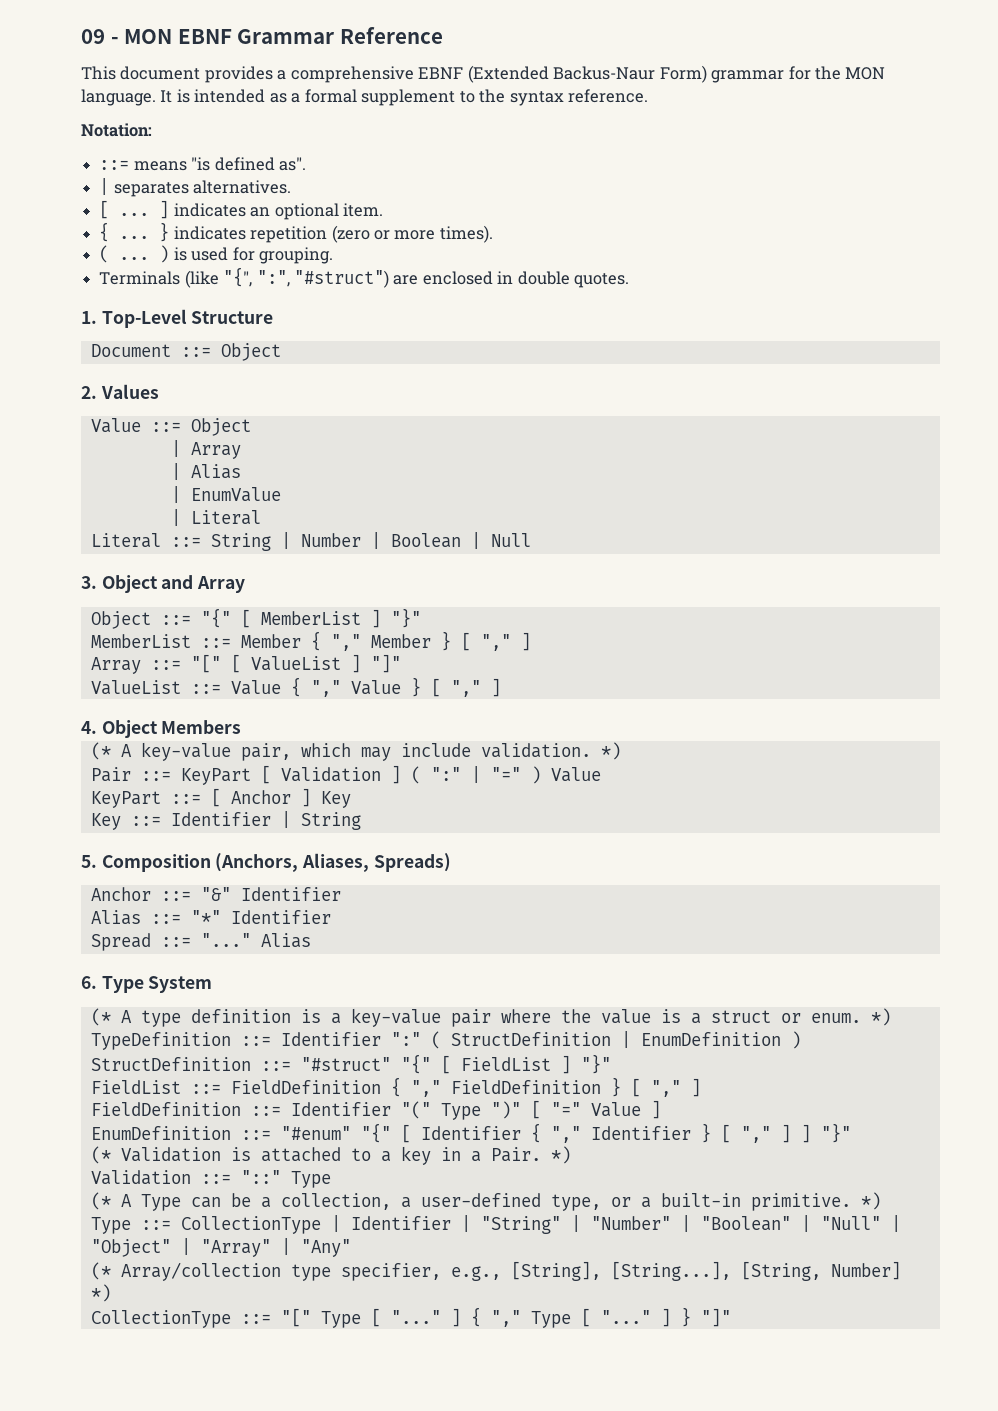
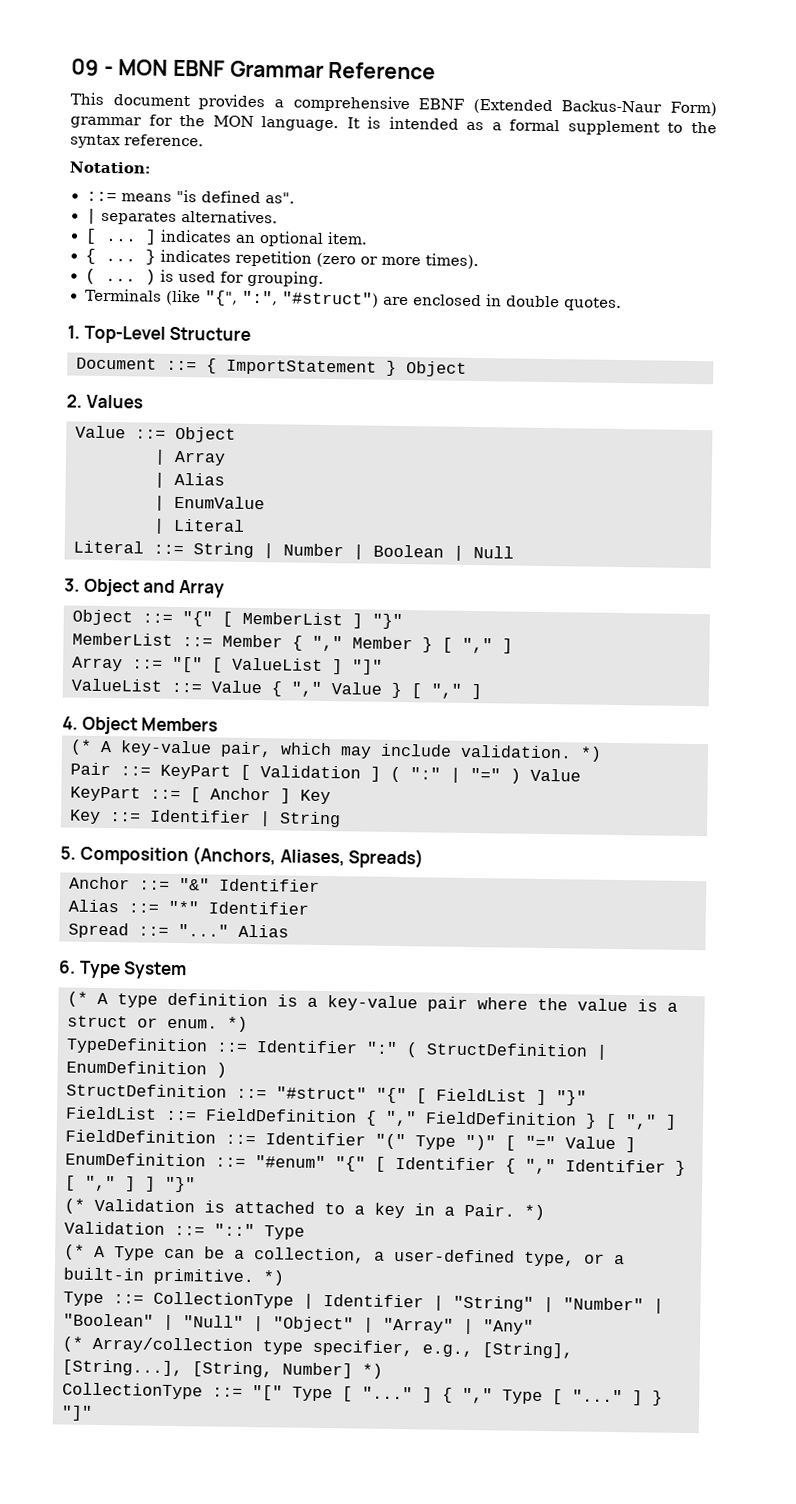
(211, 352) none -> [206,358,397,376] { ImportStatement }

